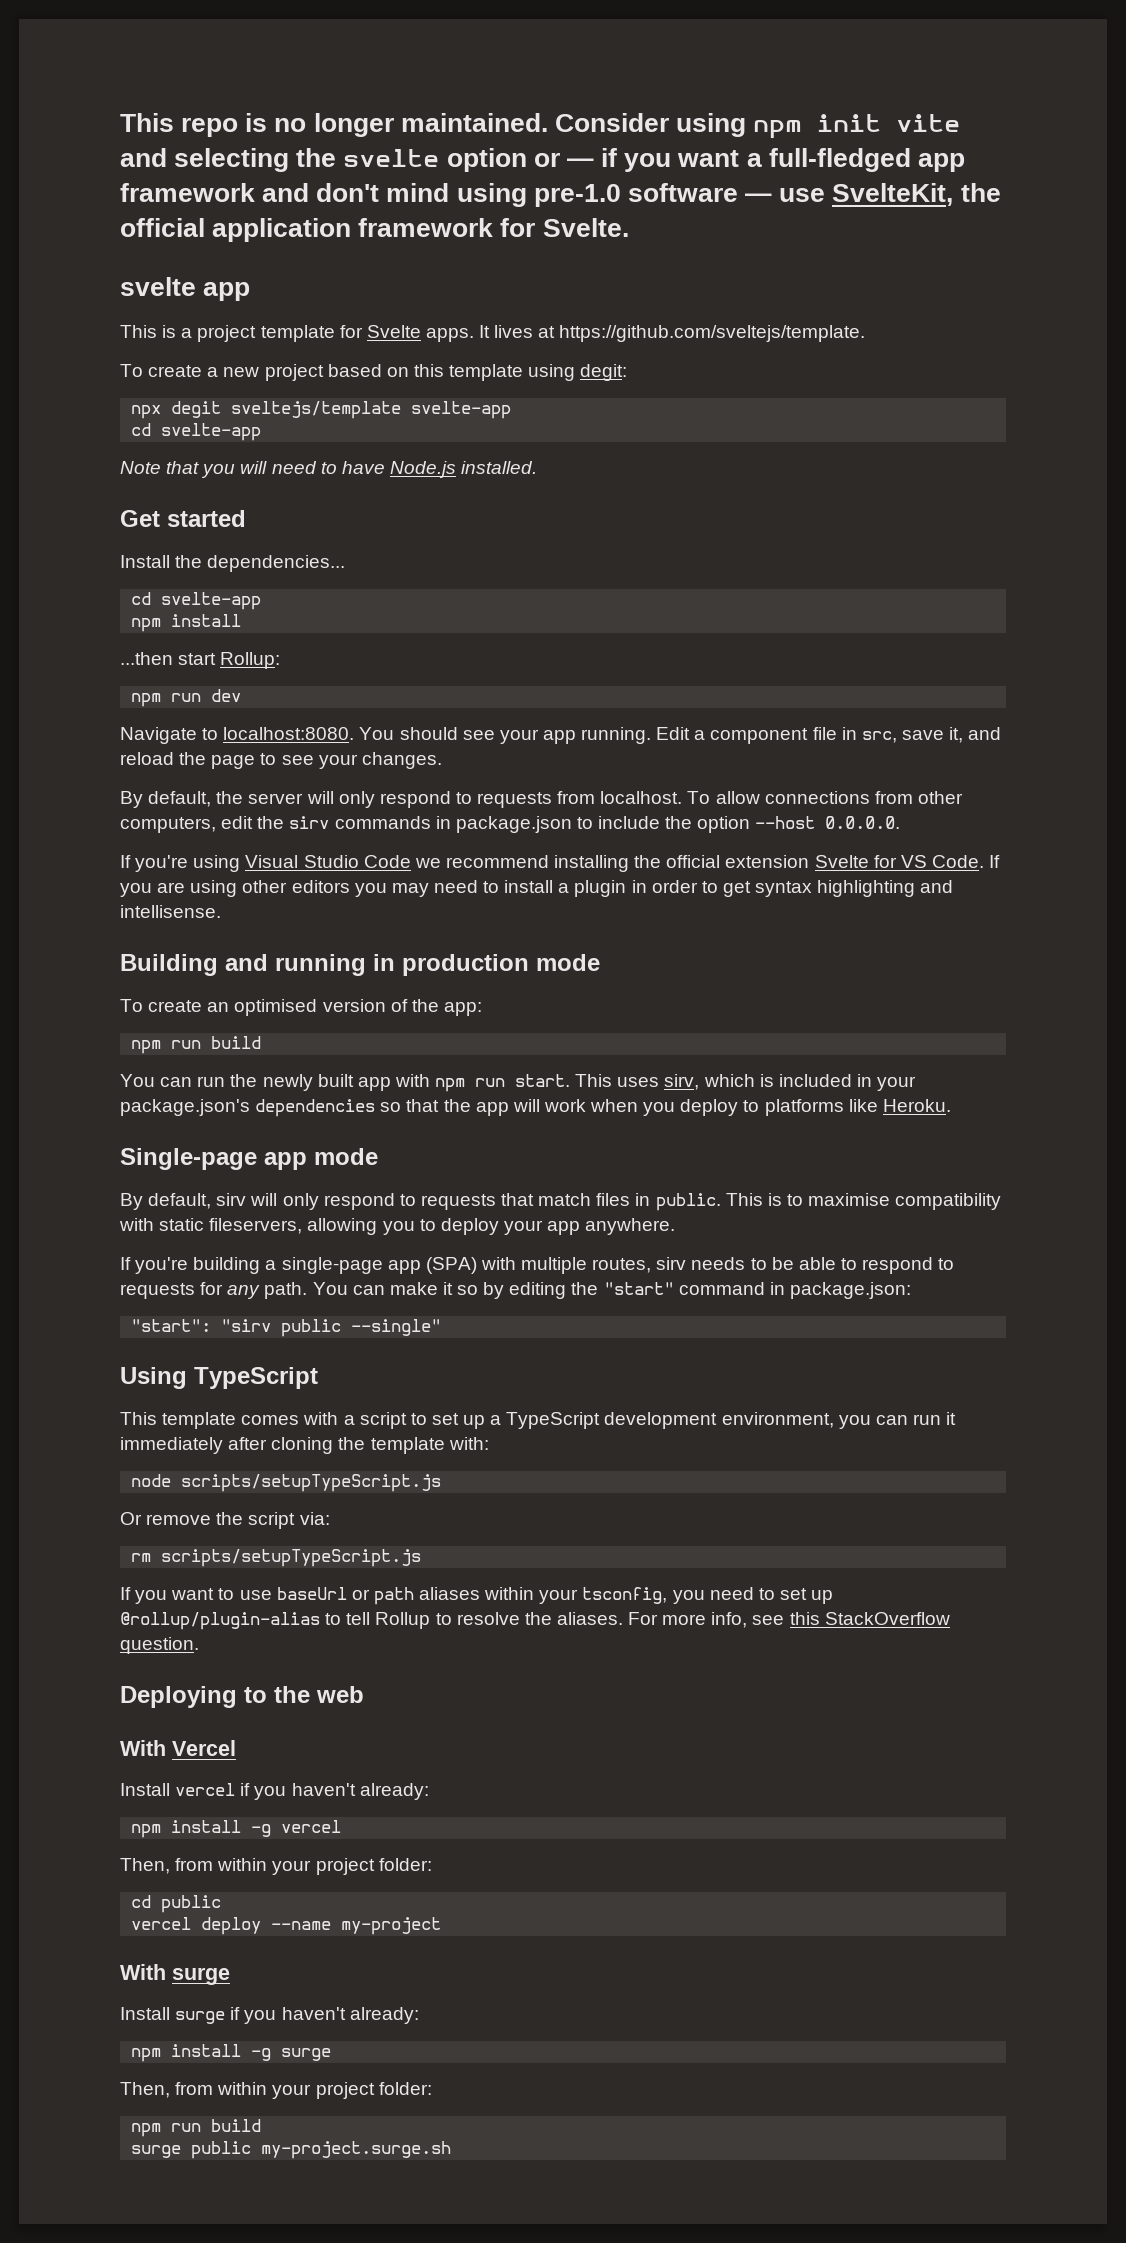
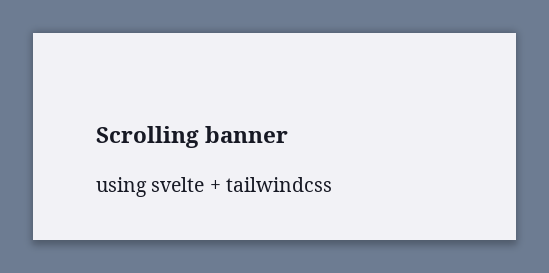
[120,113,961,139] [120,148,965,172] [120,183,1001,207] [120,218,629,242] [120,277,251,301] [120,325,866,342] [120,364,628,381] [131,401,512,419] [131,423,262,441] [120,461,538,478] [120,510,246,527] [120,555,346,572] [131,592,262,610] [131,614,242,632] [120,652,281,669] [131,689,242,707] [120,727,1002,744] [120,752,442,769] [120,791,963,808] [120,816,901,833] [120,855,1001,872] [120,880,954,897] [120,905,221,918] [120,954,600,976] [120,999,482,1016] [131,1036,262,1054] [120,1074,917,1092] [120,1099,951,1117] [120,1148,378,1170] [120,1193,1002,1211] [119,1218,676,1235] [120,1257,955,1274] [120,1282,911,1299] [131,1319,442,1337] [120,1367,318,1389] [120,1412,957,1429] [120,1437,489,1454] [131,1474,442,1492] [120,1512,330,1529] [131,1549,422,1567] [120,1587,834,1605] [120,1612,950,1630] [120,1637,199,1654] [120,1686,364,1708] [120,1740,236,1756] [120,1783,429,1800] [131,1820,342,1838] [120,1858,432,1875] [131,1895,222,1913] [131,1917,442,1935] [120,1964,230,1985] [120,2007,419,2024] [131,2044,332,2062] [120,2082,432,2099] [131,2119,262,2137] [131,2141,452,2159] This repo is no longer maintained. Consider using npm init vite and selecting the svelte option or — if you want a full-fledged app framework and don't mind using pre-1.0 software — use SvelteKit, the official application framework for Svelte. // svelte app // This is a project template for Svelte apps. It lives at https://github.com/sveltejs/template. // To create a new project based on this template using degit: // npx degit sveltejs/template svelte-app // cd svelte-app // Note that you will need to have Node.js installed. // Get started // Install the dependencies... // cd svelte-app // npm install // ...then start Rollup: // npm run dev // Navigate to localhost:8080. You should see your app running. Edit a component file in src, save it, and reload the page to see your changes. // By default, the server will only respond to requests from localhost. To allow connections from other computers, edit the sirv commands in package.json to include the option --host 0.0.0.0. // If you're using Visual Studio Code we recommend installing the official extension Svelte for VS Code. If you are using other editors you may need to install a plugin in order to get syntax highlighting and intellisense. // Building and running in production mode // To create an optimised version of the app: // npm run build // You can run the newly built app with npm run start. This uses sirv, which is included in your package.json's dependencies so that the app will work when you deploy to platforms like Heroku. // Single-page app mode // By default, sirv will only respond to requests that match files in public. This is to maximise compatibility with static fileservers, allowing you to deploy your app anywhere. // If you're building a single-page app (SPA) with multiple routes, sirv needs to be able to respond to requests for any path. You can make it so by editing the "start" command in package.json: // "start": "sirv public --single" // Using TypeScript // This template comes with a script to set up a TypeScript development environment, you can run it immediately after cloning the template with: // node scripts/setupTypeScript.js // Or remove the script via: // rm scripts/setupTypeScript.js // If you want to use baseUrl or path aliases within your tsconfig, you need to set up @rollup/plugin-alias to tell Rollup to resolve the aliases. For more info, see this StackOverflow question. // Deploying to the web // With Vercel // Install vercel if you haven't already: // npm install -g vercel // Then, from within your project folder: // cd public // vercel deploy --name my-project // With surge // Install surge if you haven't already: // npm install -g surge // Then, from within your project folder: // npm run build // surge public my-project.surge.sh -> [96,126,289,148] [96,177,332,197] Scrolling banner // using svelte + tailwindcss

